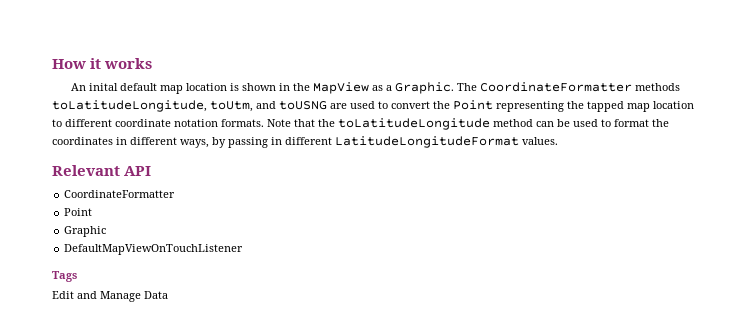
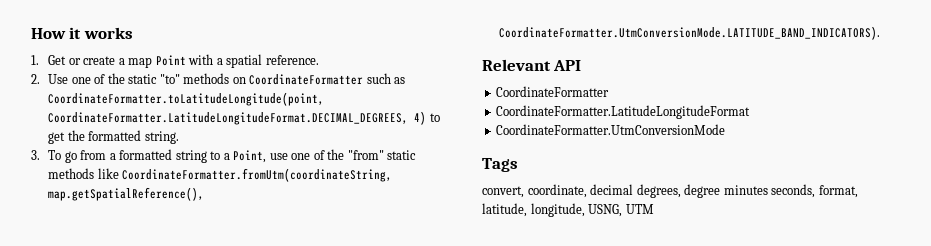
[70,82,680,94] [52,100,694,112] [52,118,669,130] [52,136,558,148] [52,165,152,176] [64,190,176,198] [64,208,93,216] [64,226,107,237] [64,244,244,255] [52,271,77,282] [52,291,168,302] An inital default map location is shown in the MapView as a Graphic. The CoordinateFormatter methods toLatitudeLongitude, toUtm, and toUSNG are used to convert the Point representing the tapped map location to different coordinate notation formats. Note that the toLatitudeLongitude method can be used to format the coordinates in different ways, by passing in different LatitudeLongitudeFormat values. // Relevant API // CoordinateFormatter // Point // Graphic // DefaultMapViewOnTouchListener // Tags // Edit and Manage Data -> [31,54,319,68] [31,73,406,85] [48,92,325,106] [48,111,440,125] [48,130,179,144] [31,149,417,163] [48,168,393,182] [48,187,205,201] [499,26,881,40] [482,59,582,71] [496,86,610,97] [496,105,751,119] [496,124,726,135] [482,158,518,172] [482,184,858,198] [482,203,654,217] 1. Get or create a map Point with a spatial reference. // 2. Use one of the static "to" methods on CoordinateFormatter such as CoordinateFormatter.toLatitudeLongitude(point, CoordinateFormatter.LatitudeLongitudeFormat.DECIMAL_DEGREES, 4) to get the formatted string. // 3. To go from a formatted string to a Point, use one of the "from" static methods like CoordinateFormatter.fromUtm(coordinateString, map.getSpatialReference(), CoordinateFormatter.UtmConversionMode.LATITUDE_BAND_INDICATORS). // Relevant API // CoordinateFormatter // CoordinateFormatter.LatitudeLongitudeFormat // CoordinateFormatter.UtmConversionMode // Tags // convert, coordinate, decimal degrees, degree minutes seconds, format, latitude, longitude, USNG, UTM

